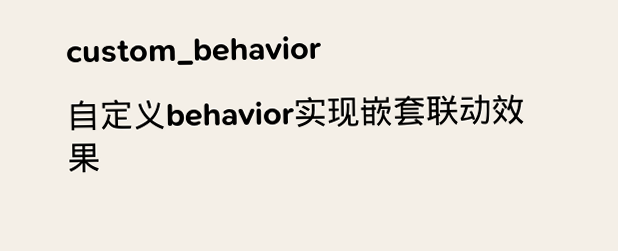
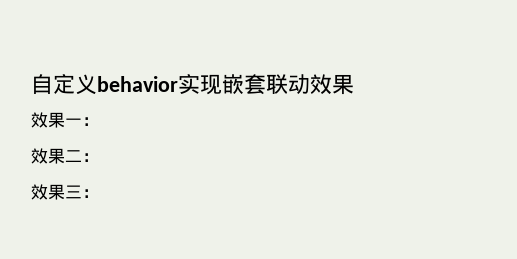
[65,35,322,68] custom_behavior // -> (31, 84) none
(101, 158) none -> [31,112,99,128] [31,148,99,164] [31,184,99,200] // 效果一： // 效果二： // 效果三：

